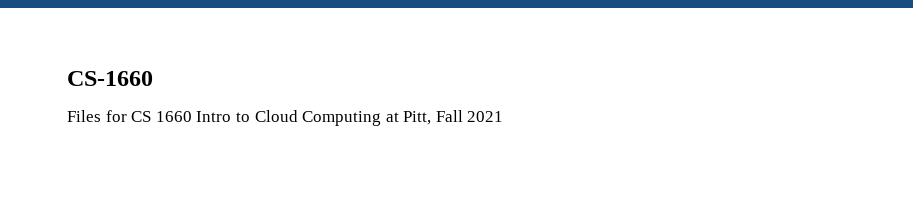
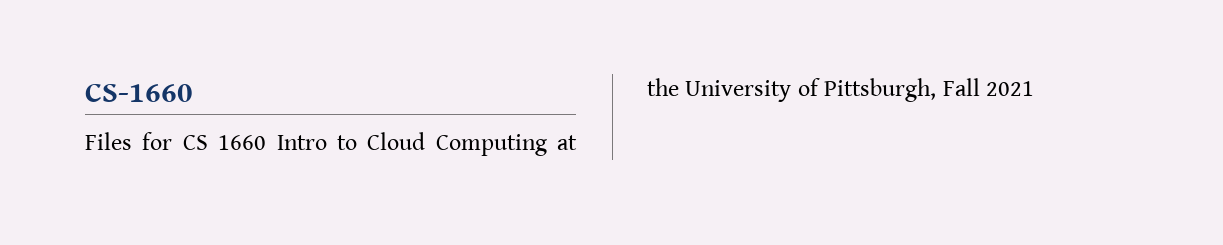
[403,111,432,125] Pitt, -> [647,78,937,102] the University of Pittsburgh,

